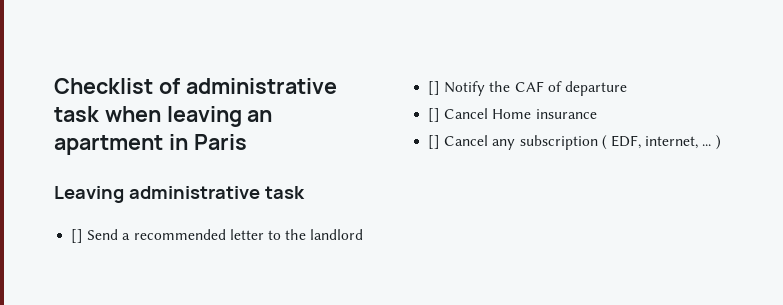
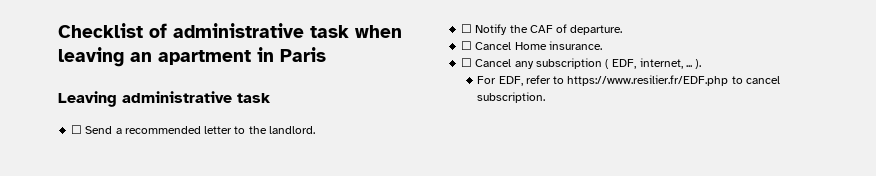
[71,229,84,243] [] -> [71,125,83,134] ☐
[310,229,364,240] [428,81,441,95] landlord // [] -> [268,126,315,134] [461,24,473,33] landlord. // ☐
[564,81,627,96] [428,108,597,122] [428,135,441,149] departure // [] Cancel Home insurance // [] -> [570,25,623,35] [461,41,602,50] [461,58,473,67] departure. // ☐ Cancel Home insurance. // ☐
[715,135,721,150] ) -> [695,59,702,69] [477,75,780,86] [477,92,546,103] ). // For EDF, refer to https://www.resilier.fr/EDF.php to cancel subscription.

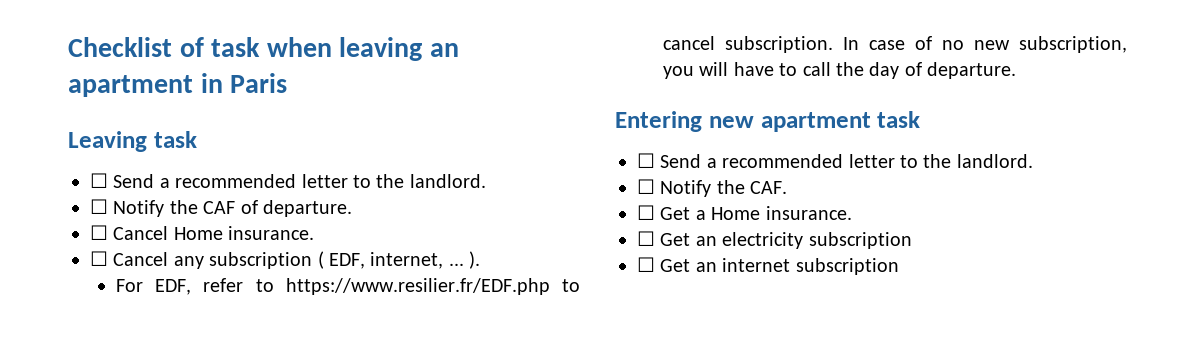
[173,23,304,38] administrative -> (204, 47) none
[122,91,232,103] administrative -> (147, 141) none
(546, 97) none -> [842,36,1127,53] [662,62,1017,79] [615,111,921,132] [637,153,1033,168] [637,179,788,197] [637,205,852,220] [637,231,912,249] [637,257,899,275] In case of no new subscription, you will have to call the day of departure. // Entering new apartment task // ☐ Send a recommended letter to the landlord. // ☐ Notify the CAF. // ☐ Get a Home insurance. // ☐ Get an electricity subscription // ☐ Get an internet subscription

